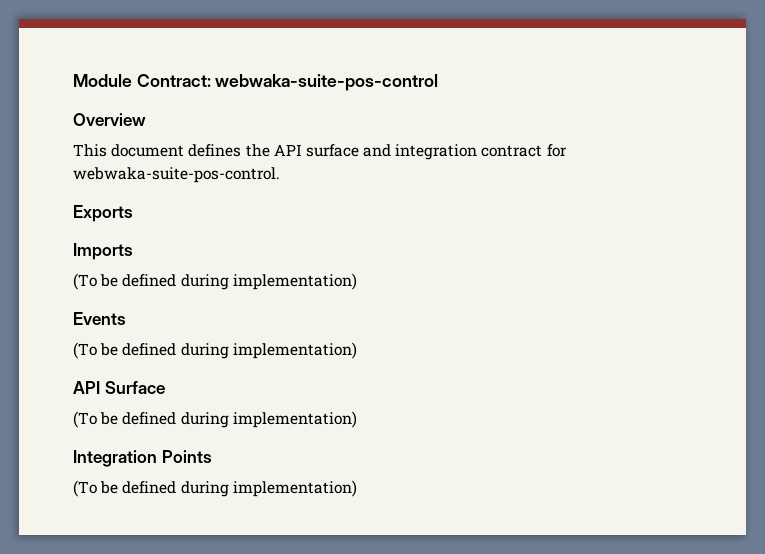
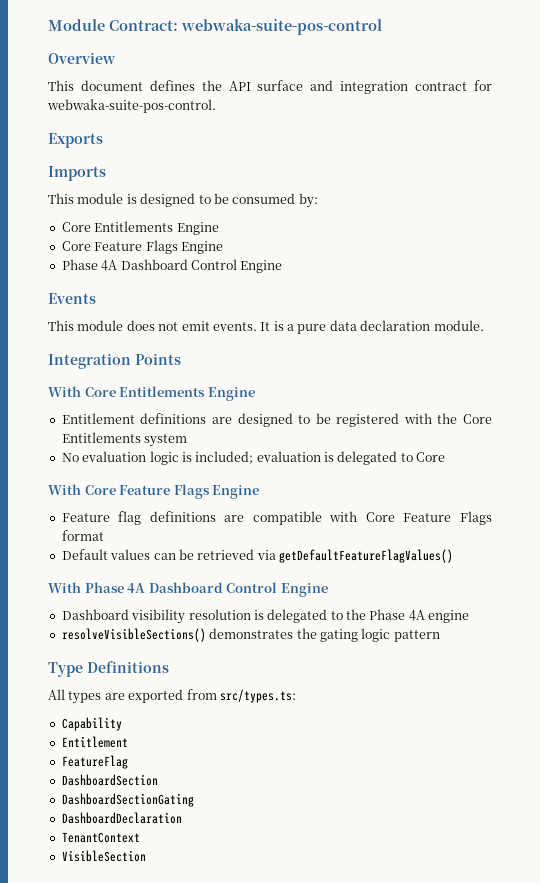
[73,273,357,290] [73,312,126,325] [73,342,357,359] [73,381,165,394] [73,411,357,428] [73,450,212,467] [73,480,357,497] (To be defined during implementation) // Events // (To be defined during implementation) // API Surface // (To be defined during implementation) // Integration Points // (To be defined during implementation) -> [48,193,318,208] [61,221,219,235] [61,240,223,254] [61,259,283,273] [48,293,96,304] [48,320,484,334] [48,353,181,369] [48,386,255,401] [61,413,492,427] [61,432,188,447] [61,451,446,465] [48,484,260,499] [61,511,492,525] [61,530,104,541] [61,549,453,563] [48,582,328,597] [61,609,470,624] [61,628,440,642] [48,661,169,677] [48,689,296,704] [61,717,122,731] [61,736,128,748] [61,755,128,769] [61,774,158,786] [61,793,194,807] [61,812,182,824] [61,832,140,843] [61,850,146,862] This module is designed to be consumed by: // Core Entitlements Engine // Core Feature Flags Engine // Phase 4A Dashboard Control Engine // Events // This module does not emit events. It is a pure data declaration module. // Integration Points // With Core Entitlements Engine // Entitlement definitions are designed to be registered with the Core Entitlements system // No evaluation logic is included; evaluation is delegated to Core // With Core Feature Flags Engine // Feature flag definitions are compatible with Core Feature Flags format // Default values can be retrieved via getDefaultFeatureFlagValues() // With Phase 4A Dashboard Control Engine // Dashboard visibility resolution is delegated to the Phase 4A engine // resolveVisibleSections() demonstrates the gating logic pattern // Type Definitions // All types are exported from src/types.ts: // Capability // Entitlement // FeatureFlag // DashboardSection // DashboardSectionGating // DashboardDeclaration // TenantContext // VisibleSection

